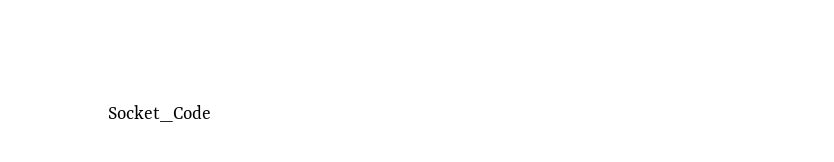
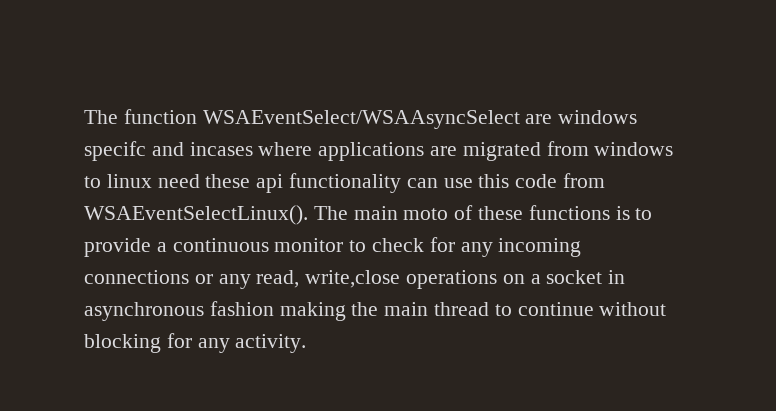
[108,105,211,122] Socket_Code -> [84,109,638,129] [84,141,674,161] [84,173,606,193] [84,205,653,225] [84,237,582,257] [84,270,626,289] [84,301,667,321] [84,333,307,353] The function WSAEventSelect/WSAAsyncSelect are windows specifc and incases where applications are migrated from windows to linux need these api functionality can use this code from WSAEventSelectLinux(). The main moto of these functions is to provide a continuous monitor to check for any incoming connections or any read, write,close operations on a socket in asynchronous fashion making the main thread to continue without blocking for any activity.

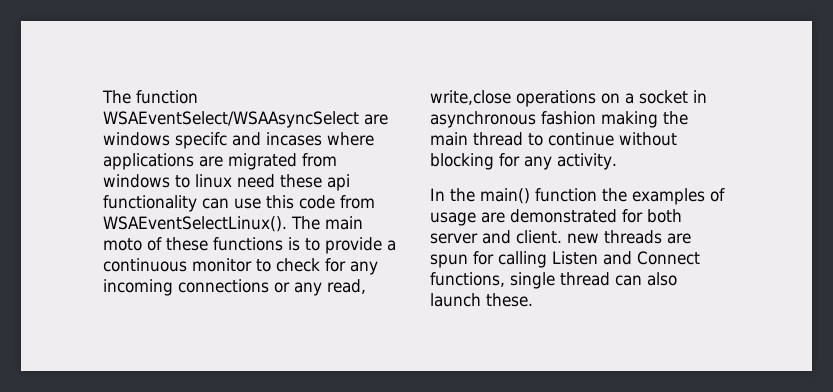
(307, 343) none -> [430,188,725,205] [430,209,682,226] [430,230,691,244] [430,251,700,268] [430,272,677,289] [430,293,533,307] // In the main() function the examples of usage are demonstrated for both server and client. new threads are spun for calling Listen and Connect functions, single thread can also launch these.

